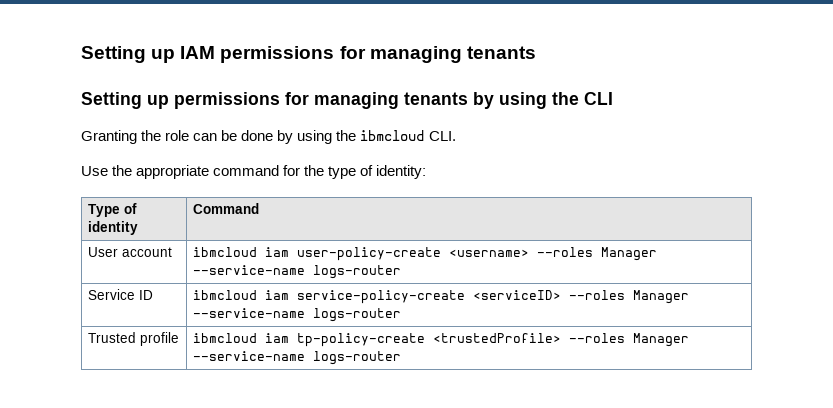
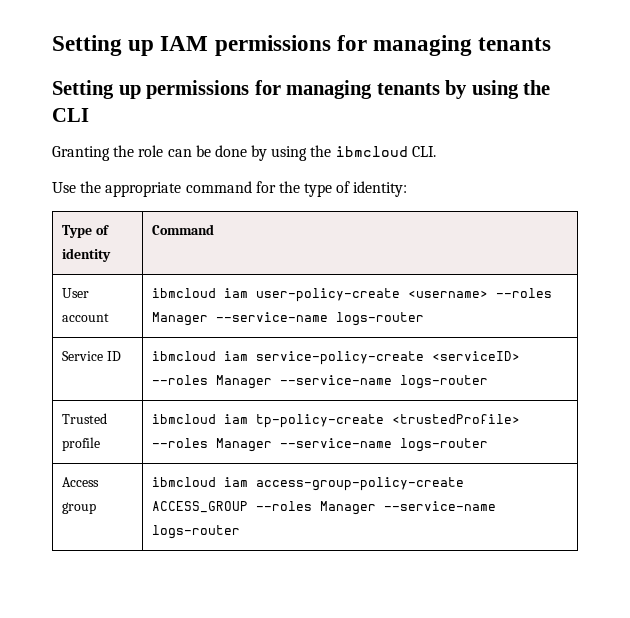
(402, 358) none -> [62,477,100,487] [62,502,97,514] [152,477,465,491] [152,501,497,515] [152,525,241,539] // Access group | ibmcloud iam access-group-policy-create ACCESS_GROUP --roles Manager --service-name logs-router

